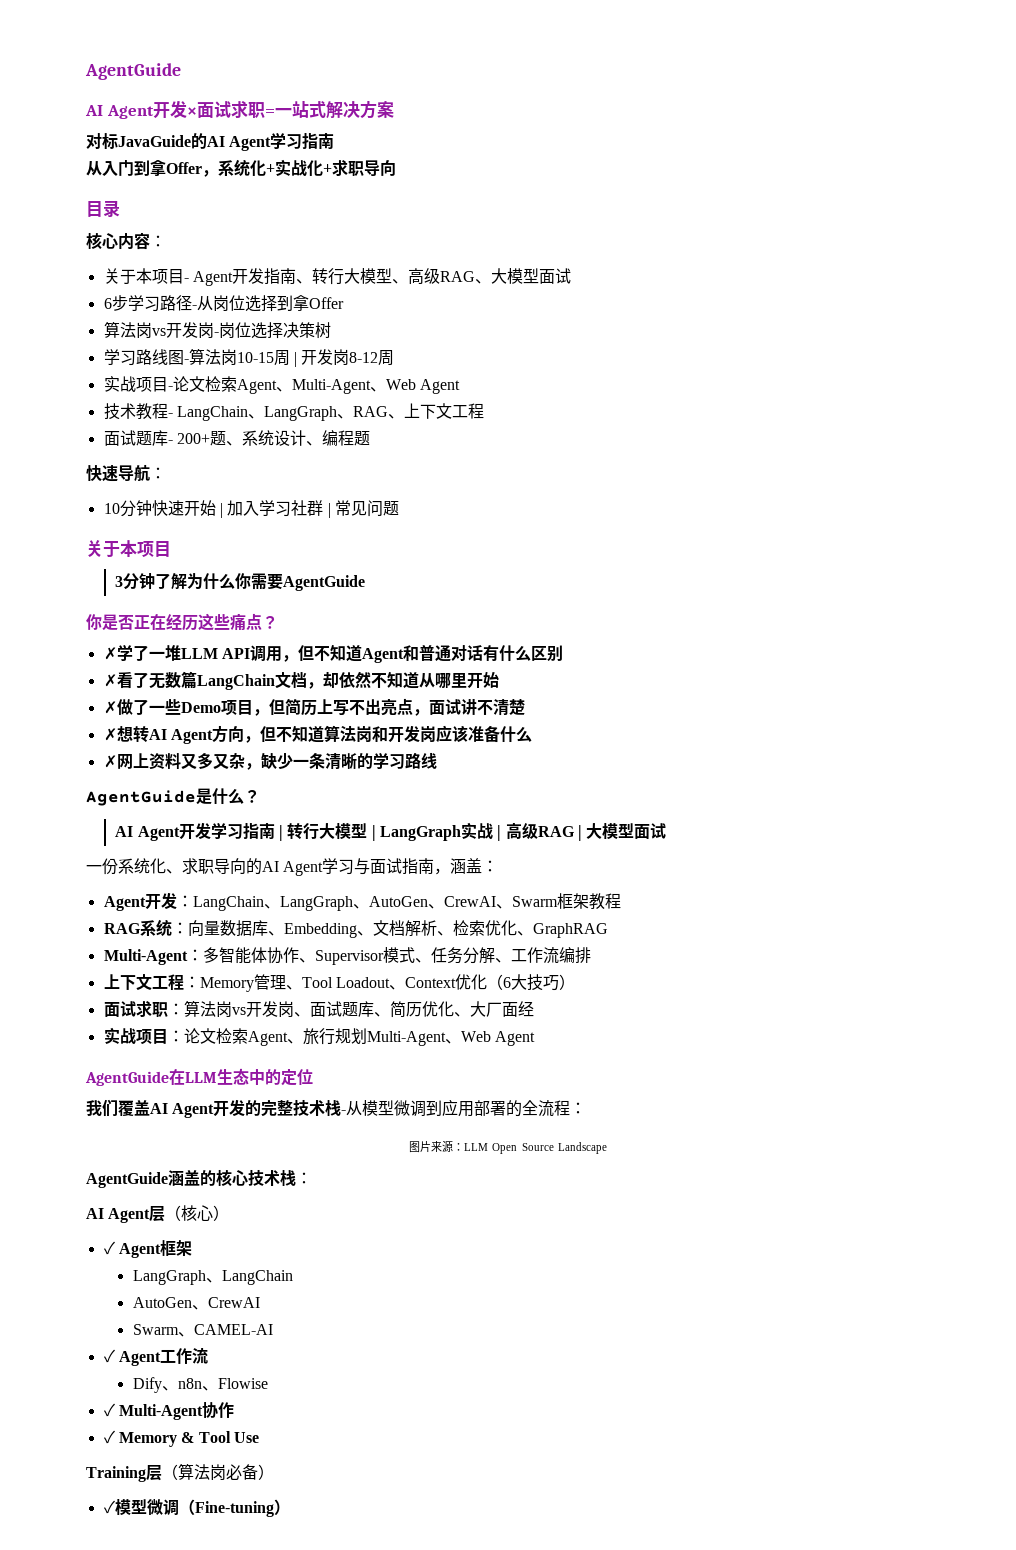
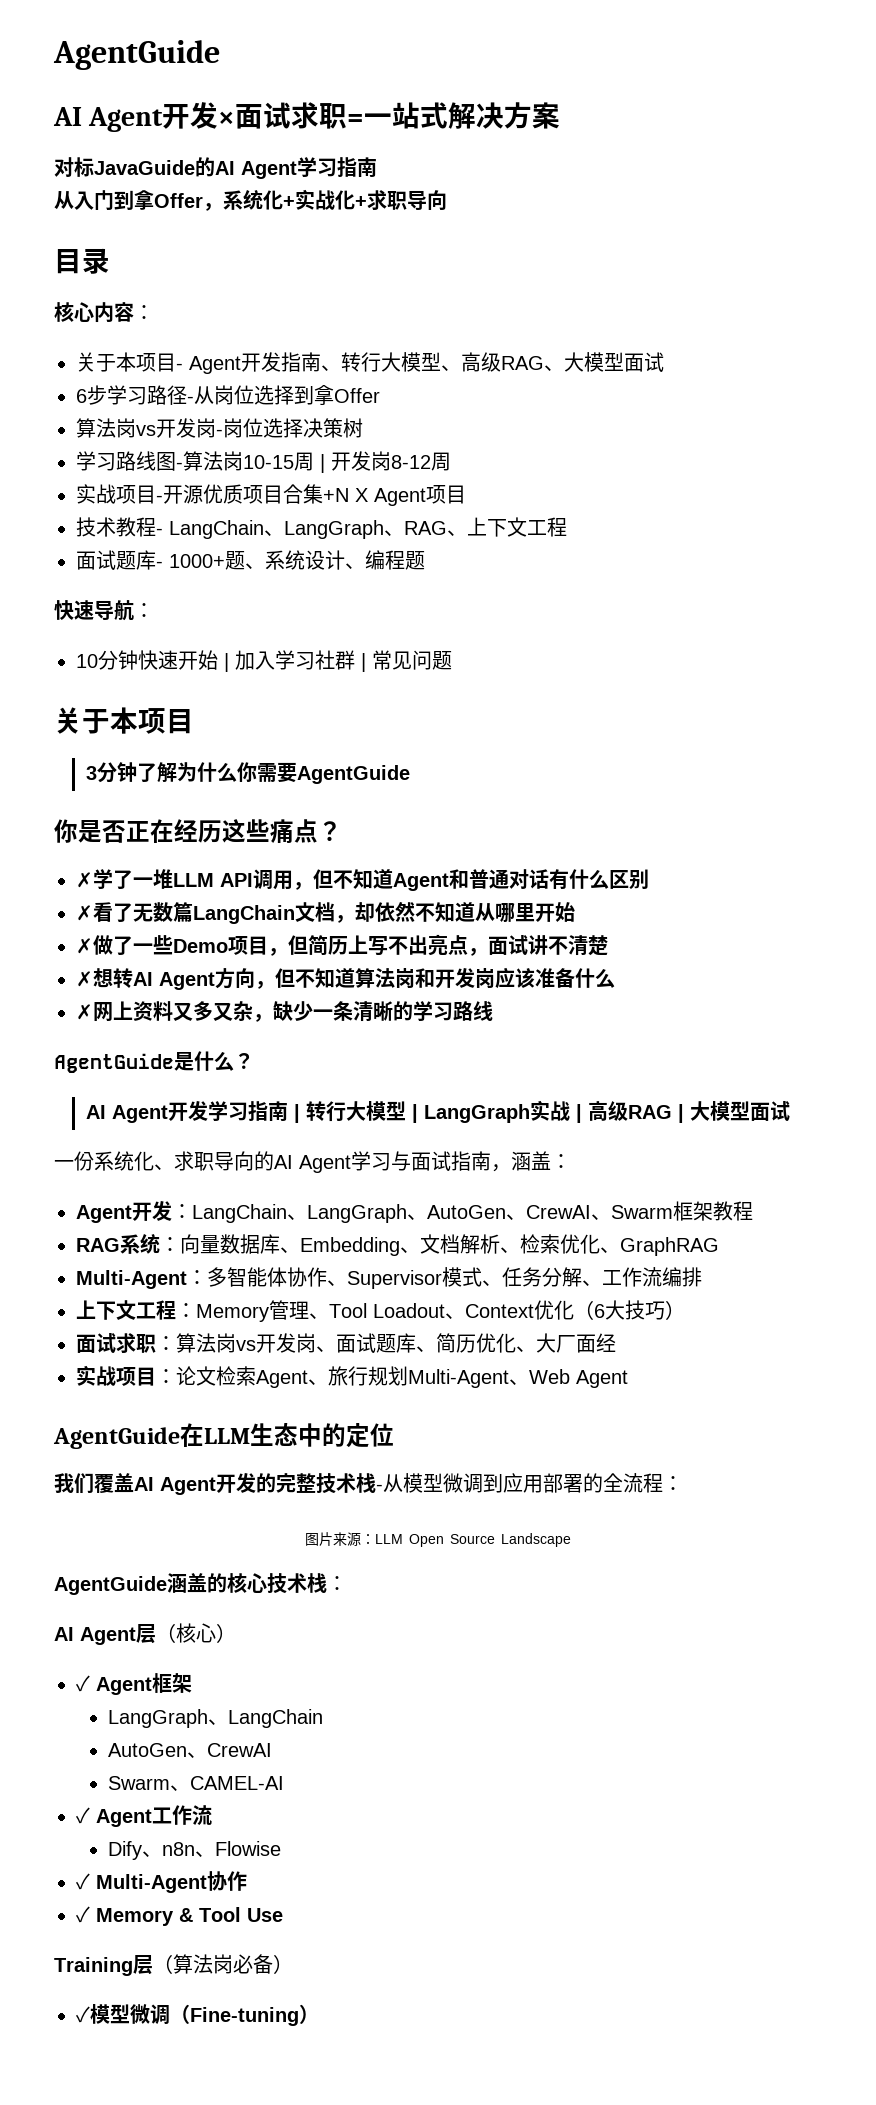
[172,376,460,394] 论文检索Agent、Multi-Agent、Web Agent -> [163,484,466,506] 开源优质项目合集+N X Agent项目
[176,433,210,444] 200+ -> [169,554,225,568] 1000+

